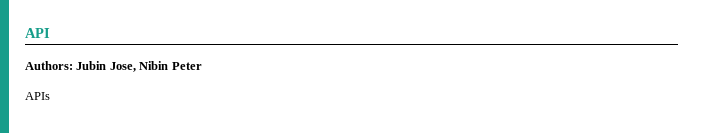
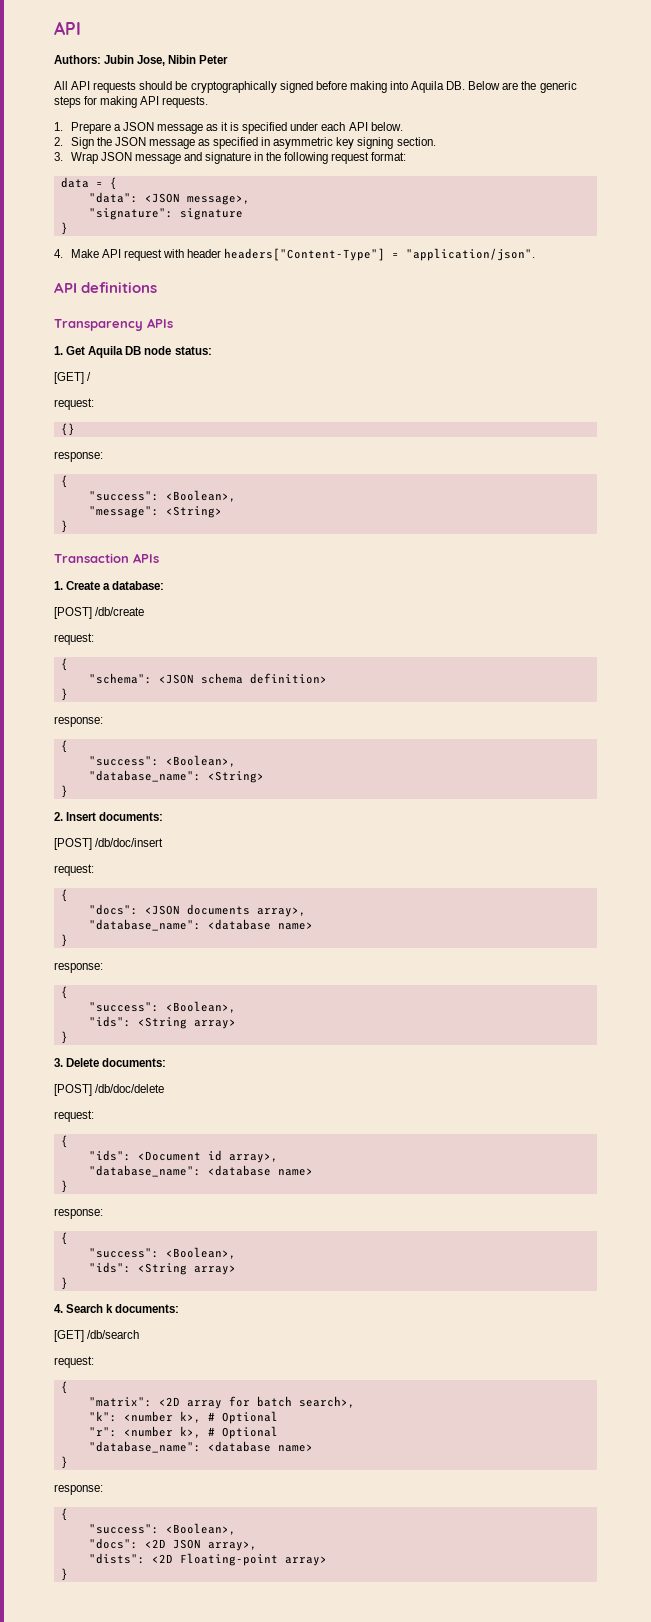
[25,92,50,100] APIs -> [54,81,577,93] [54,96,209,108] [54,122,403,134] [54,137,436,149] [54,152,407,164] [60,177,117,190] [88,192,250,205] [88,208,243,220] [60,222,68,235] [54,248,536,261] [54,282,158,293] [54,318,173,331] [54,346,212,358] [54,372,92,384] [54,398,94,410] [60,423,75,436] [54,451,103,462] [60,475,68,488] [88,490,236,502] [88,506,222,518] [60,520,68,533] [54,553,159,563] [54,581,165,590] [54,607,145,619] [54,633,94,645] [60,658,68,671] [88,673,327,684] [60,688,68,701] [54,716,103,727] [60,740,68,753] [88,755,236,767] [88,770,264,783] [60,785,68,798] [54,812,164,821] [54,838,164,850] [54,864,94,876] [60,889,68,902] [88,904,306,917] [88,919,313,931] [60,934,68,947] [54,962,103,973] [60,986,68,999] [88,1001,236,1013] [88,1016,236,1029] [60,1031,68,1044] [54,1058,167,1067] [54,1084,165,1096] [54,1110,94,1122] [60,1135,68,1148] [88,1150,278,1163] [88,1165,313,1177] [60,1180,68,1193] [54,1208,103,1219] [60,1232,68,1245] [88,1247,236,1259] [88,1262,236,1275] [60,1277,68,1290] [54,1304,180,1313] [54,1330,140,1342] [54,1356,94,1368] [60,1381,68,1394] [88,1396,355,1409] [88,1411,278,1424] [88,1426,278,1439] [88,1441,313,1453] [60,1456,68,1469] [54,1484,103,1495] [60,1508,68,1521] [88,1523,236,1535] [88,1538,257,1551] [88,1553,327,1566] [60,1568,68,1581] All API requests should be cryptographically signed before making into Aquila DB. Below are the generic steps for making API requests. // 1. Prepare a JSON message as it is specified under each API below. // 2. Sign the JSON message as specified in asymmetric key signing section. // 3. Wrap JSON message and signature in the following request format: // data = { // "data": <JSON message>, // "signature": signature // } // 4. Make API request with header headers["Content-Type"] = "application/json". // API definitions // Transparency APIs // 1. Get Aquila DB node status: // [GET] / // request: // {} // response: // { // "success": <Boolean>, // "message": <String> // } // Transaction APIs // 1. Create a database: // [POST] /db/create // request: // { // "schema": <JSON schema definition> // } // response: // { // "success": <Boolean>, // "database_name": <String> // } // 2. Insert documents: // [POST] /db/doc/insert // request: // { // "docs": <JSON documents array>, // "database_name": <database name> // } // response: // { // "success": <Boolean>, // "ids": <String array> // } // 3. Delete documents: // [POST] /db/doc/delete // request: // { // "ids": <Document id array>, // "database_name": <database name> // } // response: // { // "success": <Boolean>, // "ids": <String array> // } // 4. Search k documents: // [GET] /db/search // request: // { // "matrix": <2D array for batch search>, // "k": <number k>, # Optional // "r": <number k>, # Optional // "database_name": <database name> // } // response: // { // "success": <Boolean>, // "docs": <2D JSON array>, // "dists": <2D Floating-point array> // }

